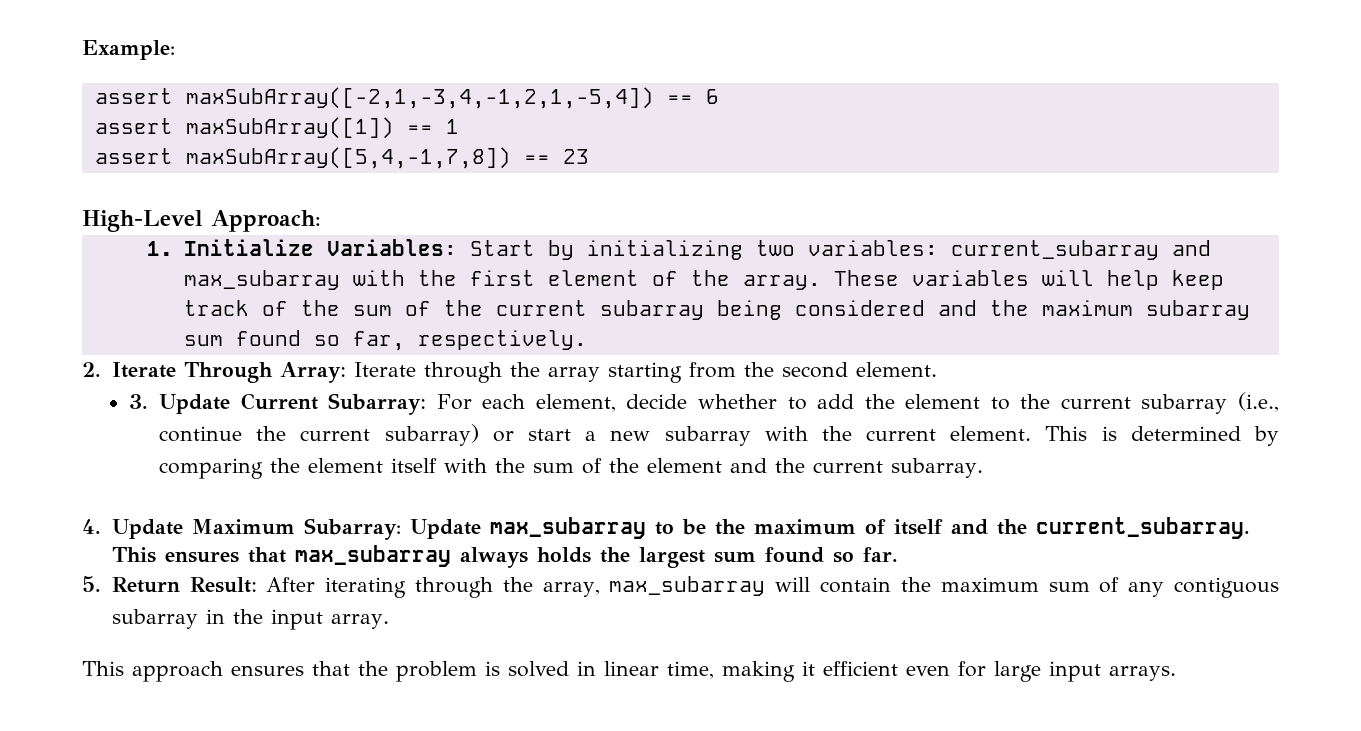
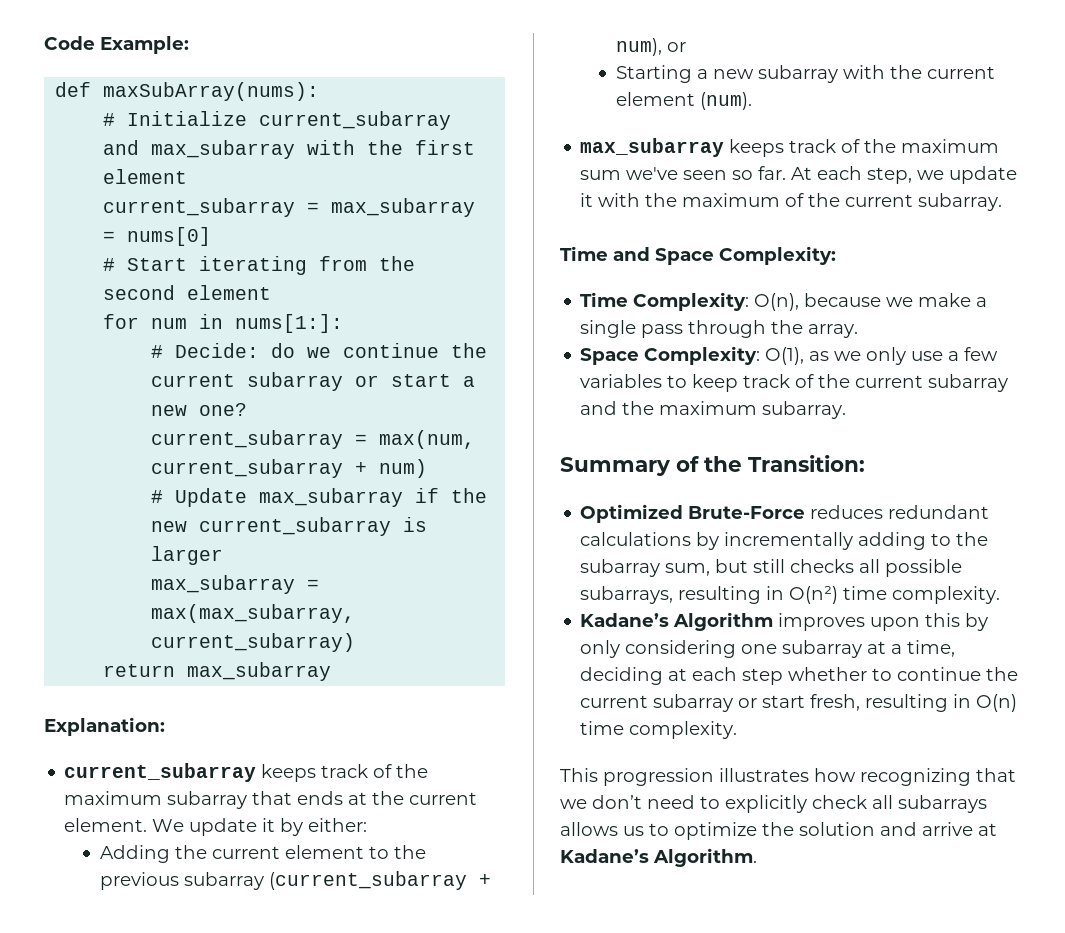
(82, 50) none -> [44,36,95,50] Code
[94,87,719,109] [94,117,459,139] [94,147,589,169] [82,210,321,232] [146,239,938,260] assert maxSubArray([-2,1,-3,4,-1,2,1,-5,4]) == 6 // assert maxSubArray([1]) == 1 // assert maxSubArray([5,4,-1,7,8]) == 23 // High-Level Approach: // 1. Initialize Variables: Start by initializing two variables: -> [55,82,320,101] [103,111,248,126] def maxSubArray(nums): // # Initialize
[651,270,1224,290] [183,300,1250,320] [183,330,587,351] [82,362,937,383] [129,392,1280,415] [159,424,571,446] of the array. These variables will help keep track of the sum of the current subarray being considered and the maximum subarray sum found so far, respectively. // 2. Iterate Through Array: Iterate through the array starting from the second element. // 3. Update Current Subarray: For each element, decide whether to add the element to the current subarray (i.e., continue the current subarray) or start -> [103,198,476,217] [103,227,212,246] [103,256,416,275] [103,285,272,300] [103,314,344,333] [151,343,488,358] [151,372,476,391] [151,403,248,416] [151,430,476,449] [151,459,428,478] [151,488,488,507] [151,517,428,536] [151,546,224,565] [151,575,320,594] [151,604,356,623] [151,633,356,652] [103,662,332,681] [44,717,165,736] [64,763,429,782] [64,791,478,809] [64,818,368,836] [99,845,426,863] [99,871,491,890] [615,38,686,56] [615,65,692,83] // current_subarray = max_subarray = nums[0] // # Start iterating from the second element // for num in nums[1:]: // # Decide: do we continue the current subarray or start a new one? // current_subarray = max(num, current_subarray + num) // # Update max_subarray if the new current_subarray is larger // max_subarray = max(max_subarray, current_subarray) // return max_subarray // Explanation: // current_subarray keeps track of the maximum subarray that ends at the current element. We update it by either: // Adding the current element to the previous subarray (current_subarray + num), or // Starting
[950,426,1280,446] [159,458,806,479] element. This is determined by comparing the element itself with the sum of the element and the -> [615,92,752,110] [580,138,1000,157] [580,166,1018,184] [580,193,841,207] element (num). // max_subarray keeps track of the maximum sum we've seen so far. At each step, we update it with the maximum of the
[82,517,1250,540] [111,545,898,568] [82,576,1279,598] [111,609,389,630] [82,661,1176,682] 4. Update Maximum Subarray: Update max_subarray to be the maximum of itself and the current_subarray. This ensures that max_subarray always holds the largest sum found so far. // 5. Return Result: After iterating through the array, max_subarray will contain the maximum sum of any contiguous subarray in the input array. // This approach ensures that the problem is solved in linear time, making it efficient even for large input arrays. -> [560,246,836,265] [580,292,988,311] [580,320,859,338] [580,346,999,365] [580,374,1009,392] [580,401,847,419] [560,455,865,476] [580,504,990,523] [580,532,989,550] [580,559,963,577] [580,586,1001,604] [580,612,989,631] [580,640,956,658] [580,667,1019,685] [580,694,1018,712] [580,721,738,739] [560,768,1016,786] [560,795,987,813] [560,822,997,840] [560,848,757,867] Time and Space Complexity: // Time Complexity: O(n), because we make a single pass through the array. // Space Complexity: O(1), as we only use a few variables to keep track of the current subarray and the maximum subarray. // Summary of the Transition: // Optimized Brute-Force reduces redundant calculations by incrementally adding to the subarray sum, but still checks all possible subarrays, resulting in O(n²) time complexity. // Kadane’s Algorithm improves upon this by only considering one subarray at a time, deciding at each step whether to continue the current subarray or start fresh, resulting in O(n) time complexity. // This progression illustrates how recognizing that we don’t need to explicitly check all subarrays allows us to optimize the solution and arrive at Kadane’s Algorithm.

